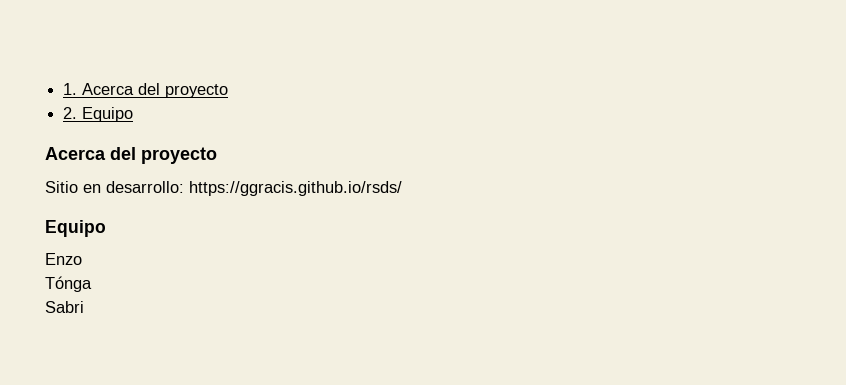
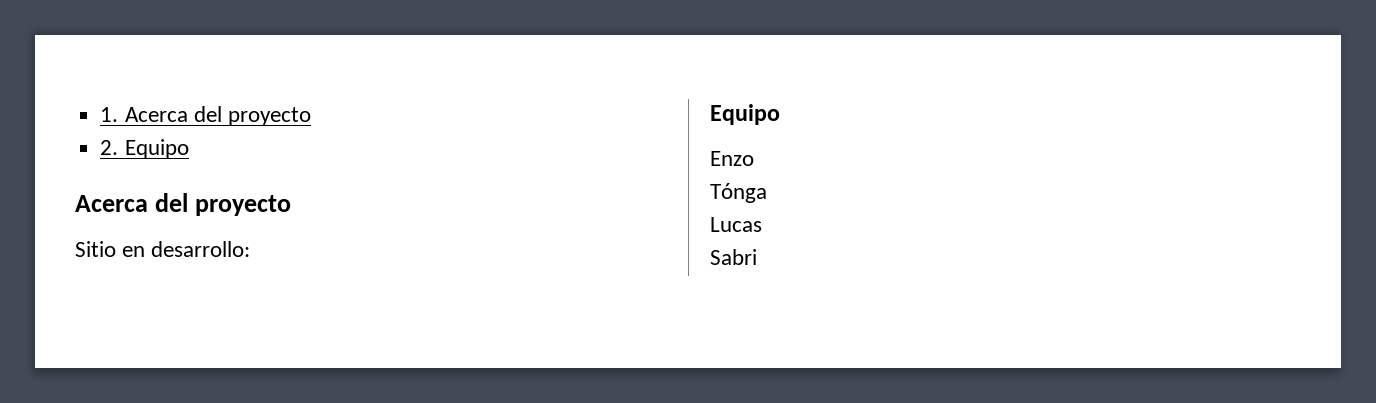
[189,181,402,196] https://ggracis.github.io/rsds/ -> (251, 249) none
(92, 284) none -> [710,217,762,232] // Lucas

